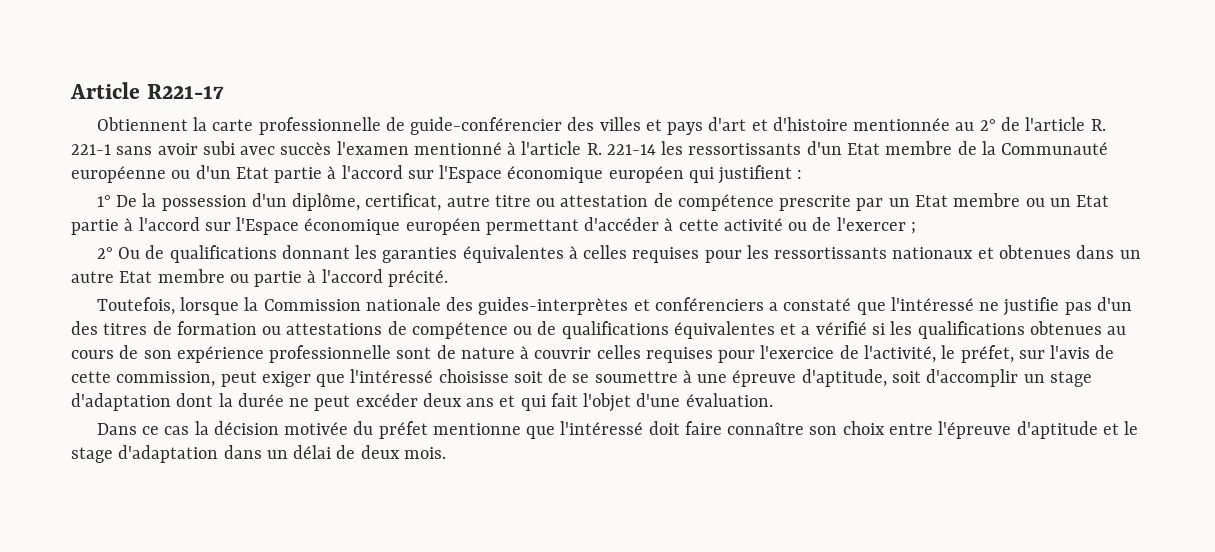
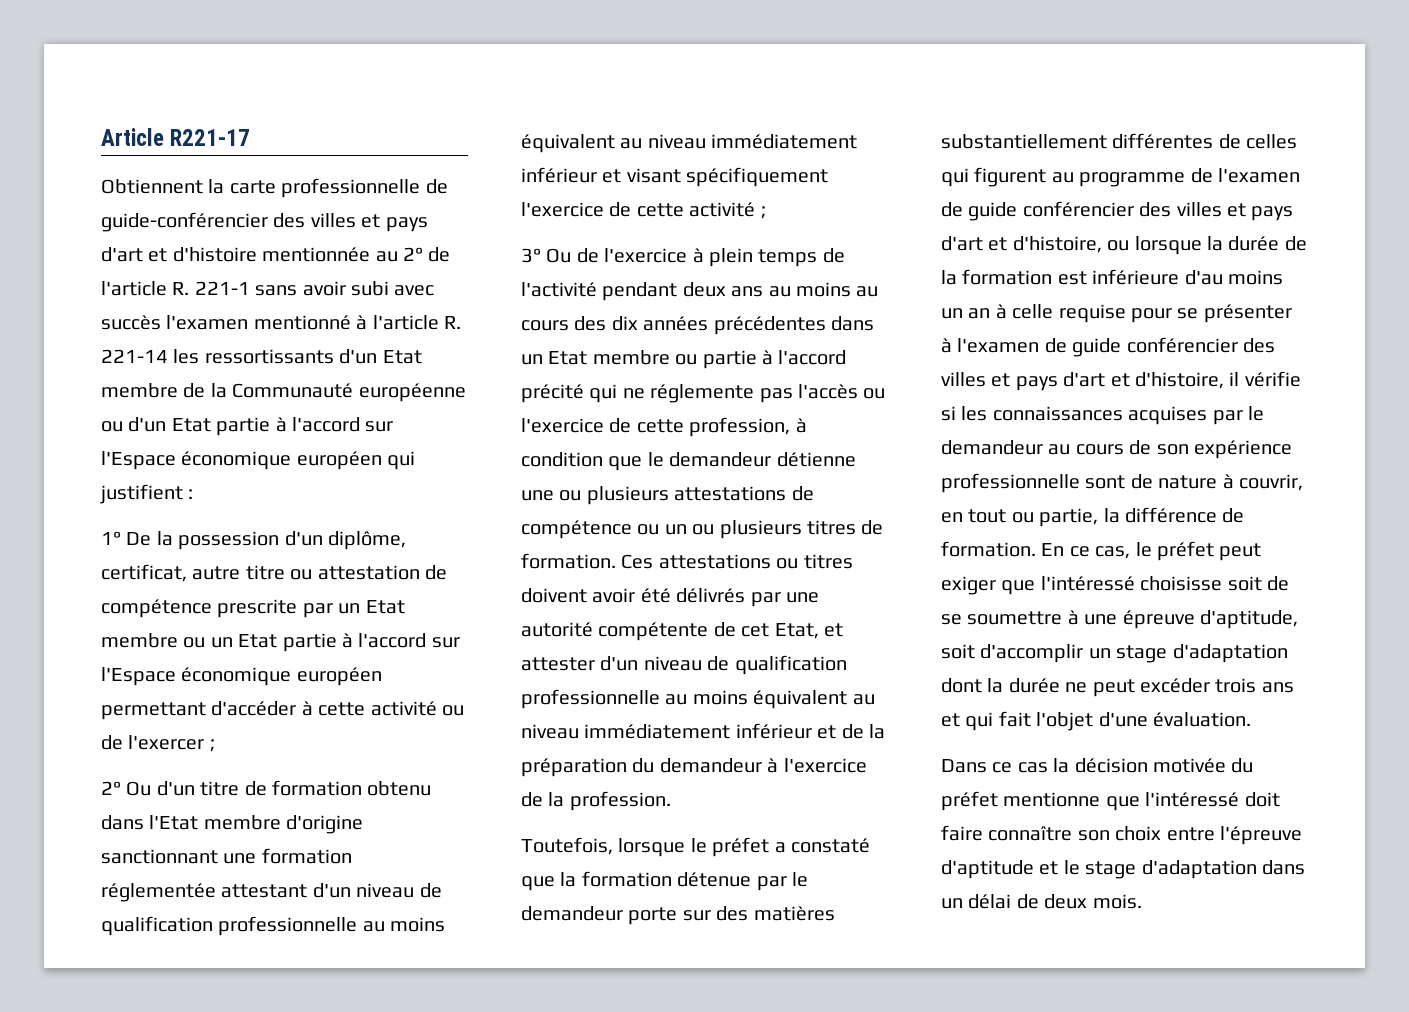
[145,245,1141,263] [71,271,114,283] de qualifications donnant les garanties équivalentes à celles requises pour les ressortissants nationaux et obtenues dans un autre -> [156,780,432,796] [101,815,364,834] [101,848,352,864] [101,883,442,902] [101,916,446,936] [521,134,858,153] [521,167,829,187] [521,202,766,219] [521,248,845,267] [521,282,879,301] [521,316,874,335] [521,354,543,365] d'un titre de formation obtenu dans l'Etat membre d'origine sanctionnant une formation réglementée attestant d'un niveau de qualification professionnelle au moins équivalent au niveau immédiatement inférieur et visant spécifiquement l'exercice de cette activité ; // 3° Ou de l'exercice à plein temps de l'activité pendant deux ans au moins au cours des dix années précédentes dans un
[387,270,448,287] [96,297,1132,316] [71,321,1102,339] précité. // Toutefois, lorsque la Commission nationale des guides-interprètes et conférenciers a constaté que l'intéressé ne justifie pas d'un des titres de formation ou attestations de compétence ou de qualifications équivalentes et a vérifié si les qualifications obtenues -> [521,384,886,403] [521,417,807,437] [521,452,856,471] [521,486,814,505] [521,520,884,539] [521,553,853,569] [521,588,819,607] [521,622,843,641] [521,655,847,675] [521,689,875,709] [521,723,885,739] [521,758,867,777] [521,791,671,811] [521,837,870,857] [521,871,808,891] [521,906,835,925] [941,133,1298,149] [941,167,1300,187] [941,201,1294,221] [941,236,1307,255] [941,269,1283,285] [941,304,1292,323] [941,337,1275,357] [941,371,1301,391] [941,406,1264,425] [941,440,1043,455] précité qui ne réglemente pas l'accès ou l'exercice de cette profession, à condition que le demandeur détienne une ou plusieurs attestations de compétence ou un ou plusieurs titres de formation. Ces attestations ou titres doivent avoir été délivrés par une autorité compétente de cet Etat, et attester d'un niveau de qualification professionnelle au moins équivalent au niveau immédiatement inférieur et de la préparation du demandeur à l'exercice de la profession. // Toutefois, lorsque le préfet a constaté que la formation détenue par le demandeur porte sur des matières substantiellement différentes de celles qui figurent au programme de l'examen de guide conférencier des villes et pays d'art et d'histoire, ou lorsque la durée de la formation est inférieure d'au moins un an à celle requise pour se présenter à l'examen de guide conférencier des villes et pays d'art et d'histoire, il vérifie si les connaissances acquises par le demandeur
[534,345,1115,363] [71,371,216,387] couvrir celles requises pour l'exercice de l'activité, le préfet, sur l'avis de cette commission, -> [1239,474,1303,491] [941,507,1245,527] [941,541,1214,561] couvrir, en tout ou partie, la différence de formation. En ce cas, le préfet
[422,393,462,407] deux -> [1215,678,1257,693] trois

